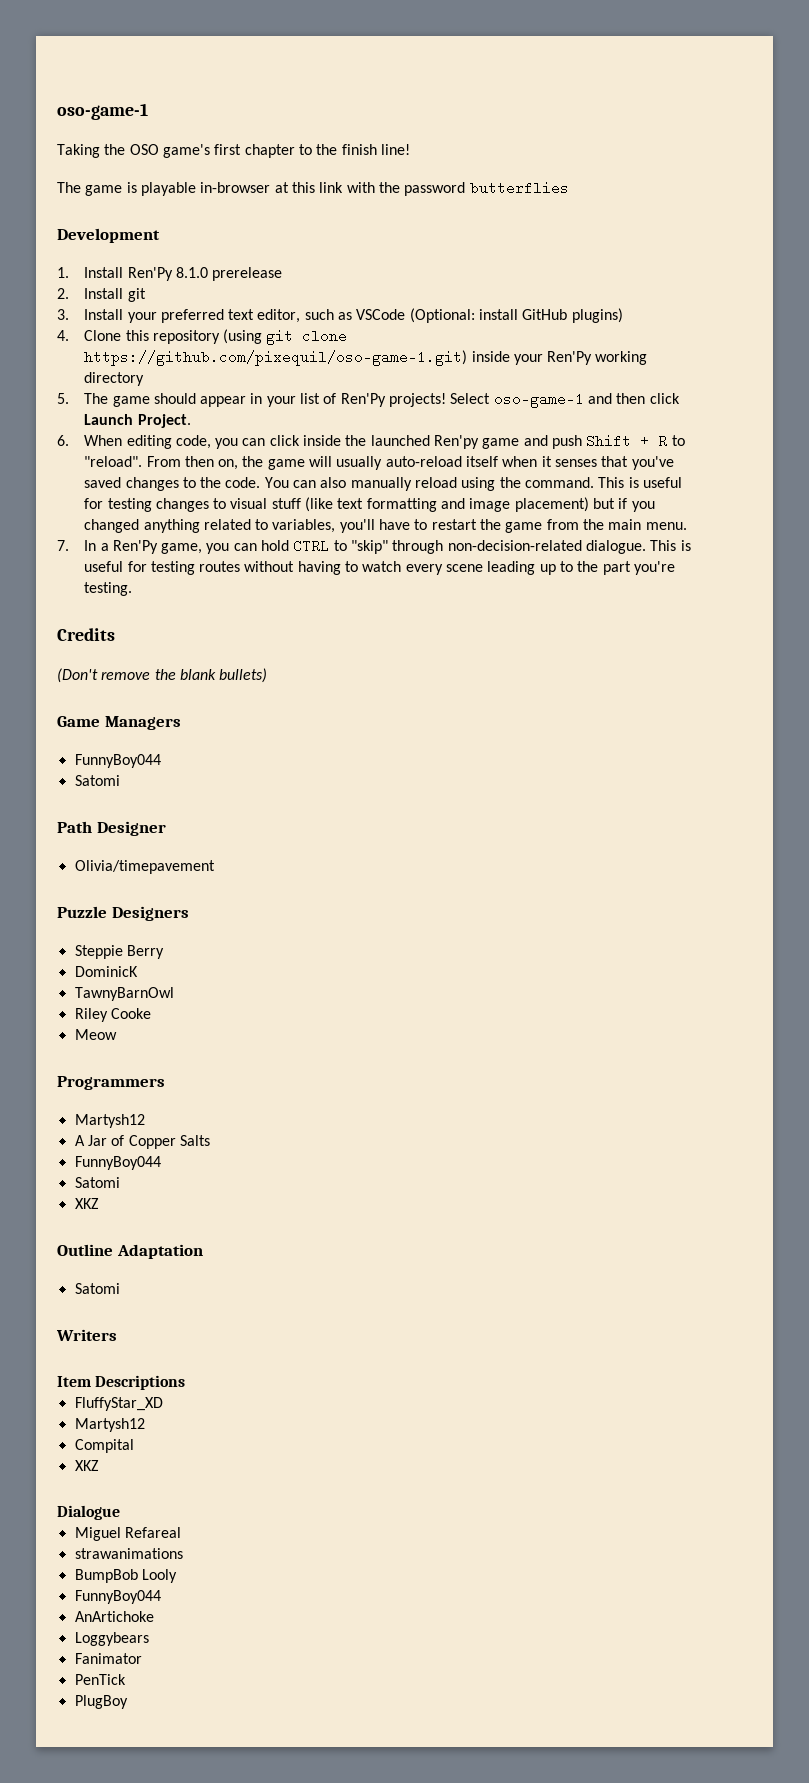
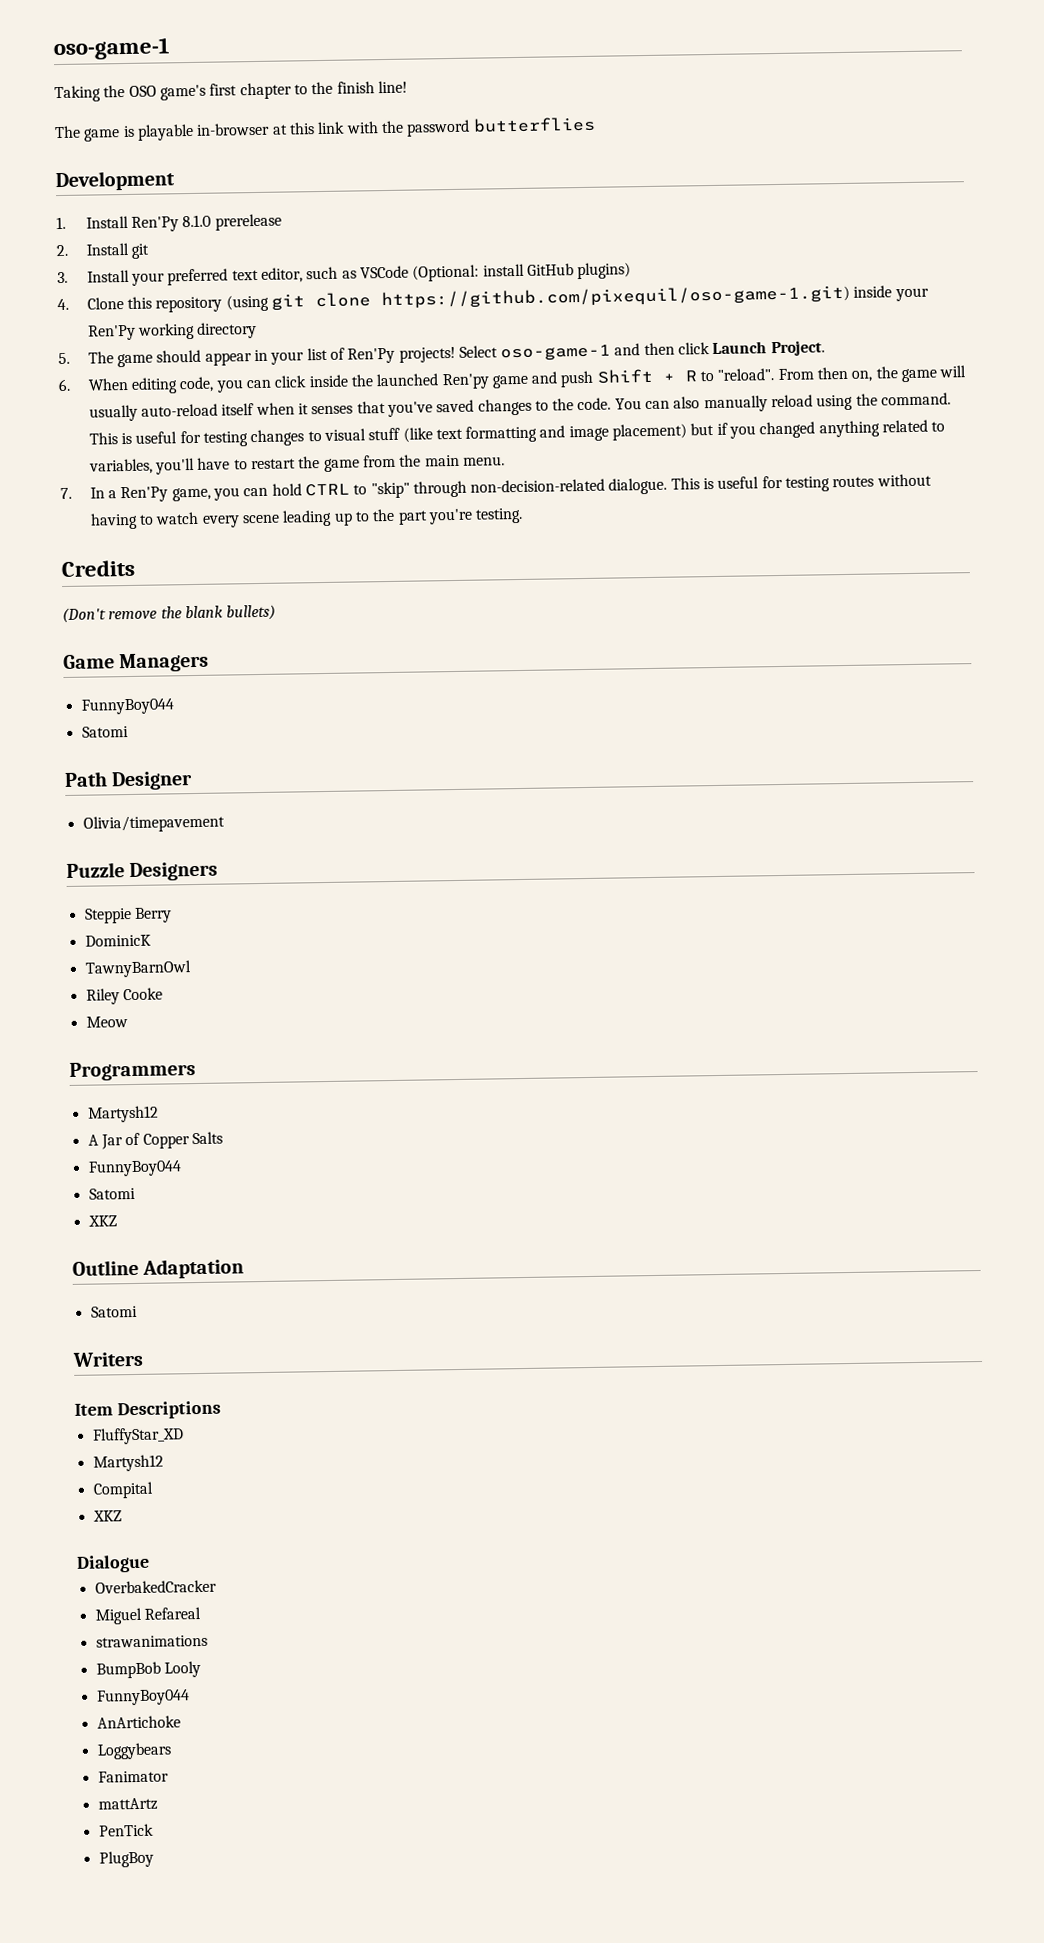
(120, 1512) none -> [94,1579,217,1594] // OverbakedCracker
(142, 1658) none -> [97,1797,158,1811] // mattArtz

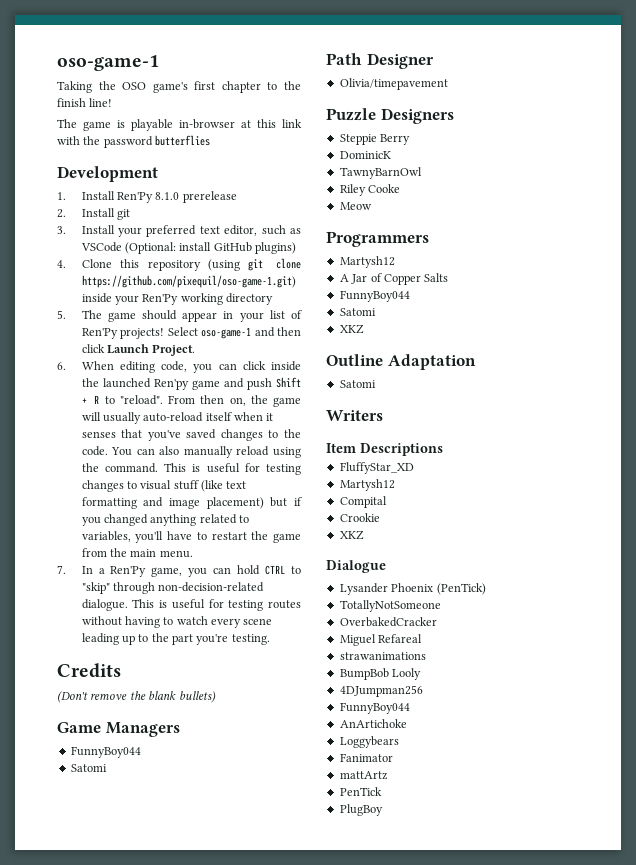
(154, 1490) none -> [339,513,380,522] // Crookie
(150, 1563) none -> [339,583,486,595] [339,600,441,612] // Lysander Phoenix (PenTick) // TotallyNotSomeone
(201, 1669) none -> [339,685,423,697] // 4DJumpman256

